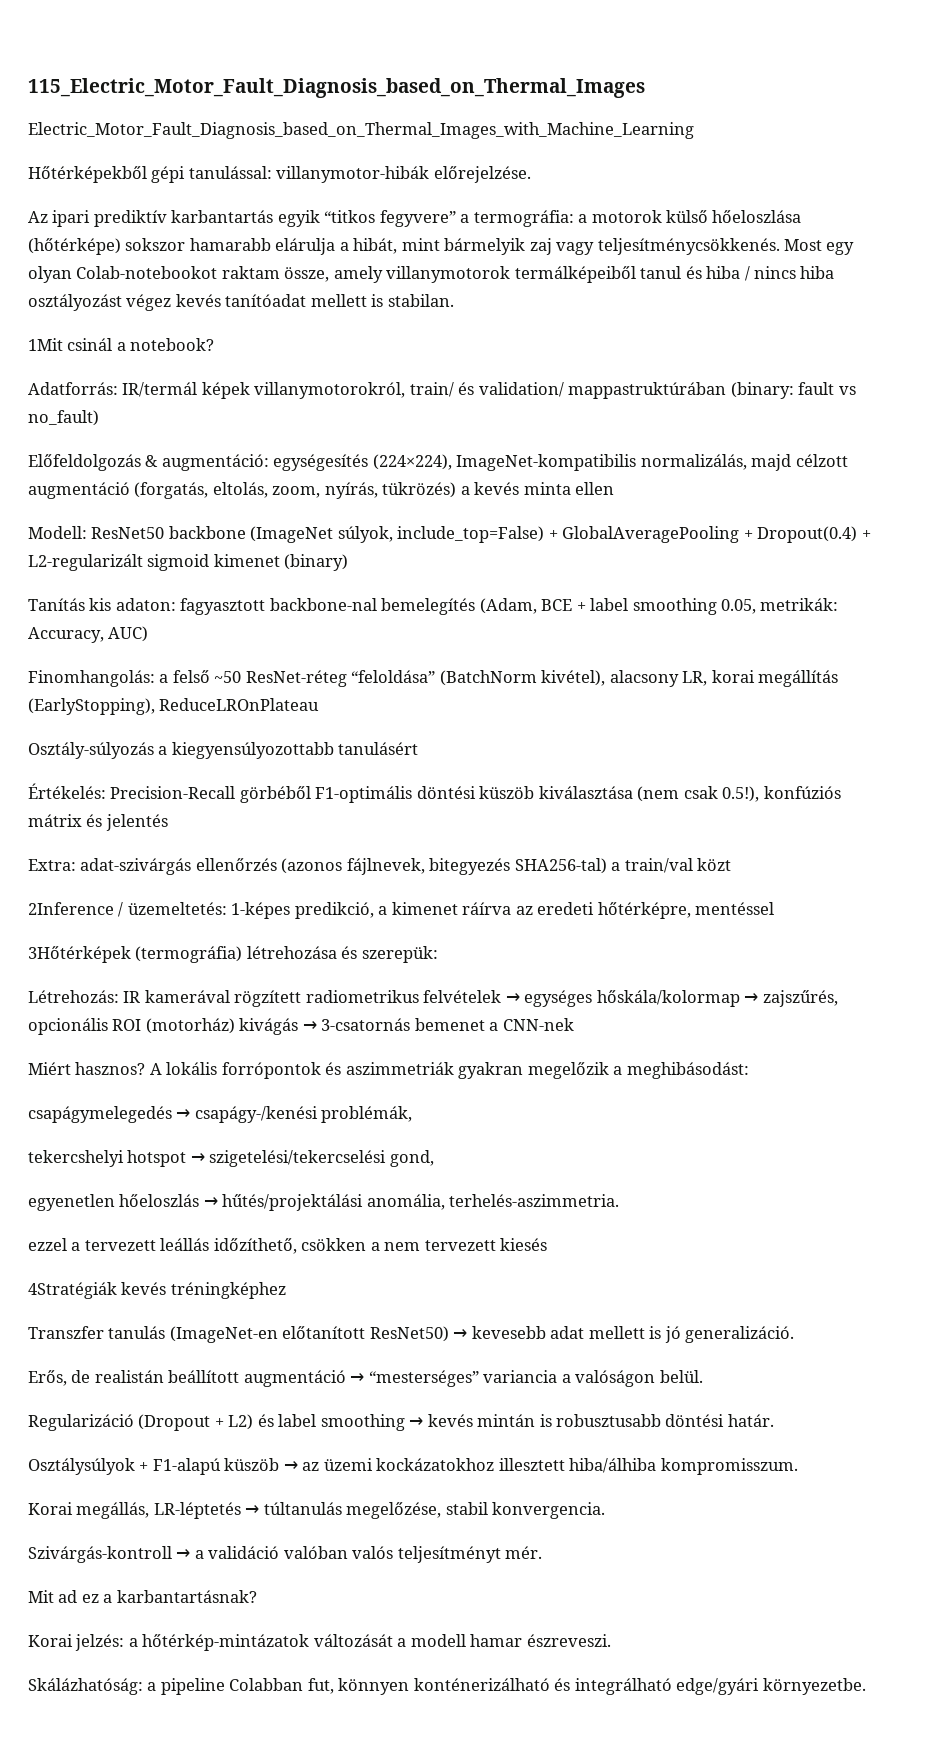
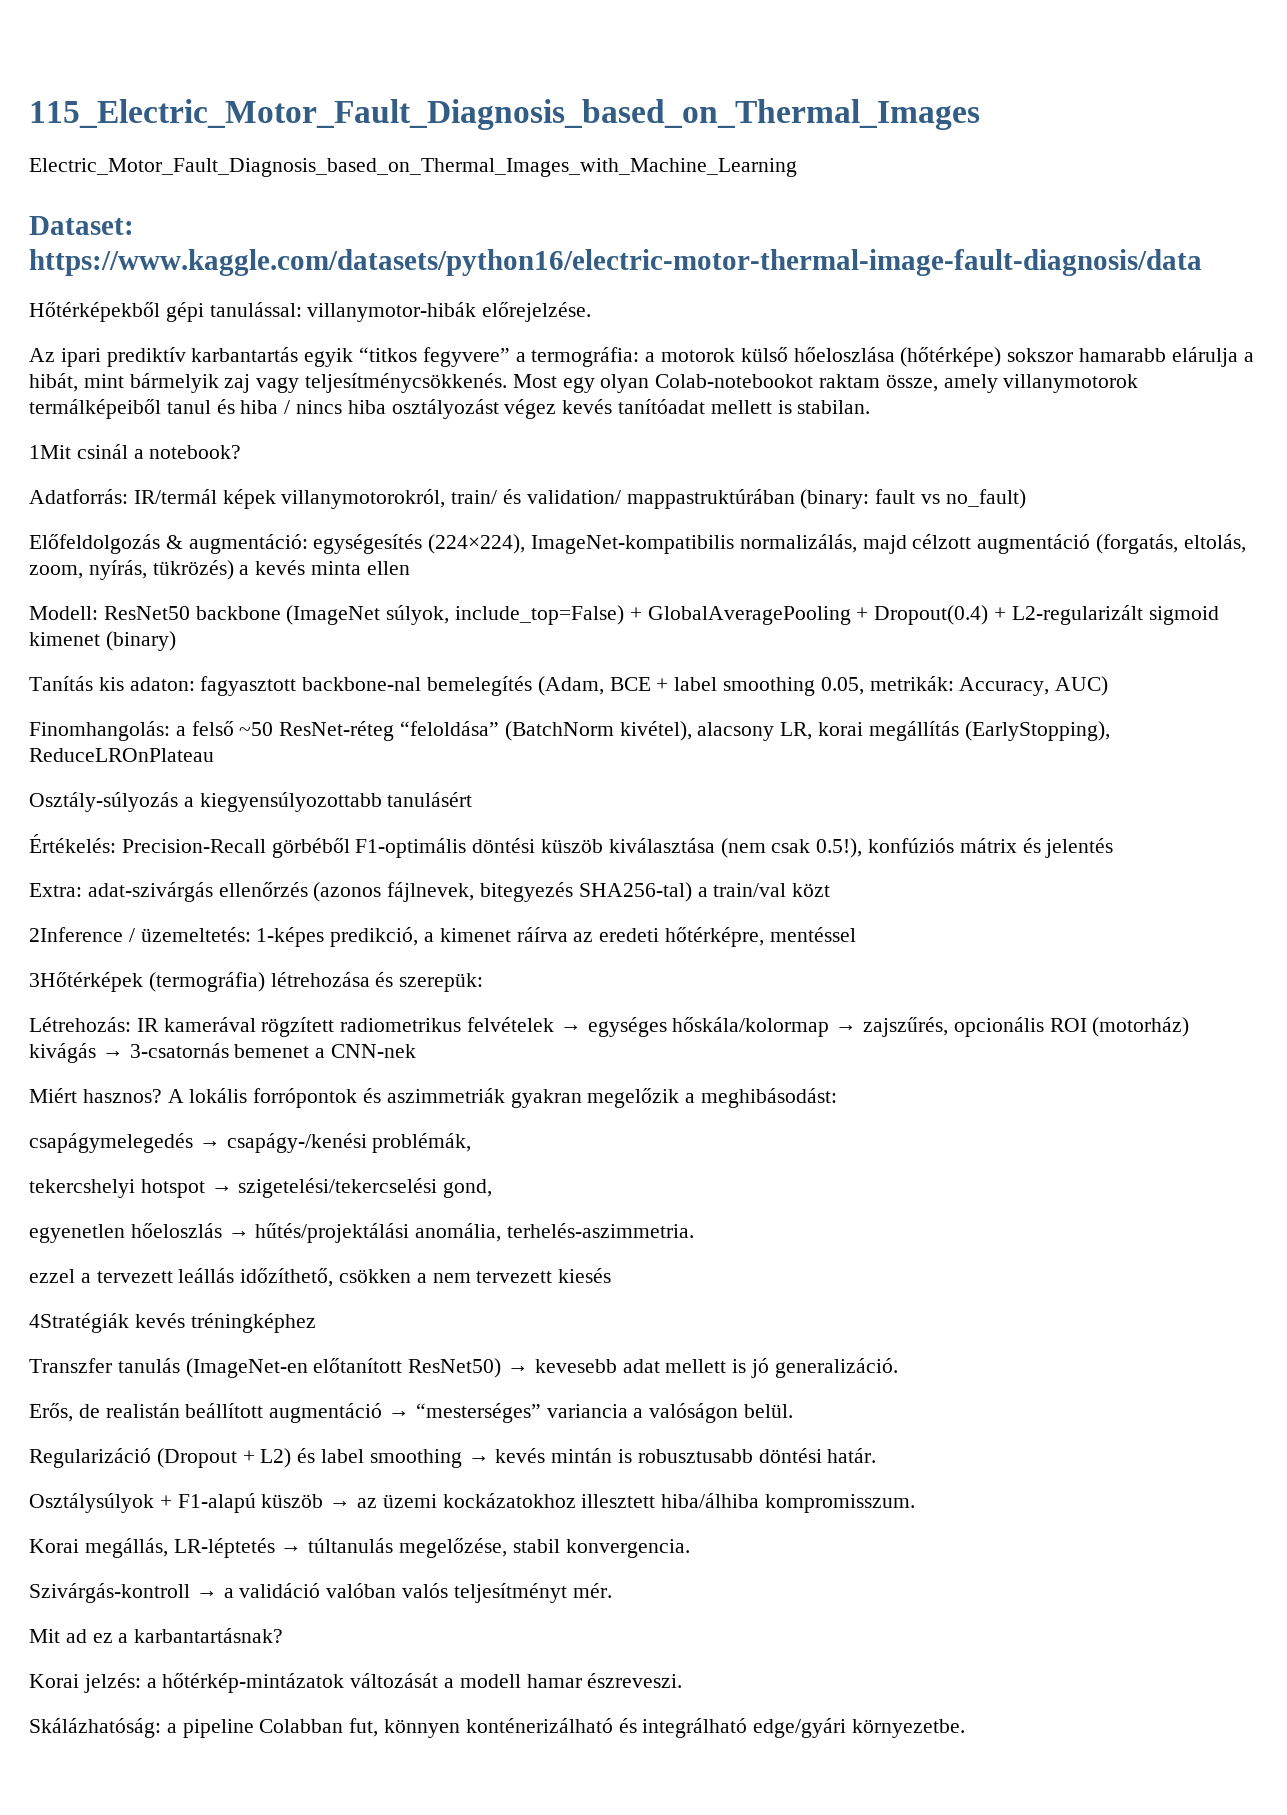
(694, 130) none -> [29,216,134,235] [29,249,1202,276] // Dataset: https://www.kaggle.com/datasets/python16/electric-motor-thermal-image-fault-diagnosis/data

